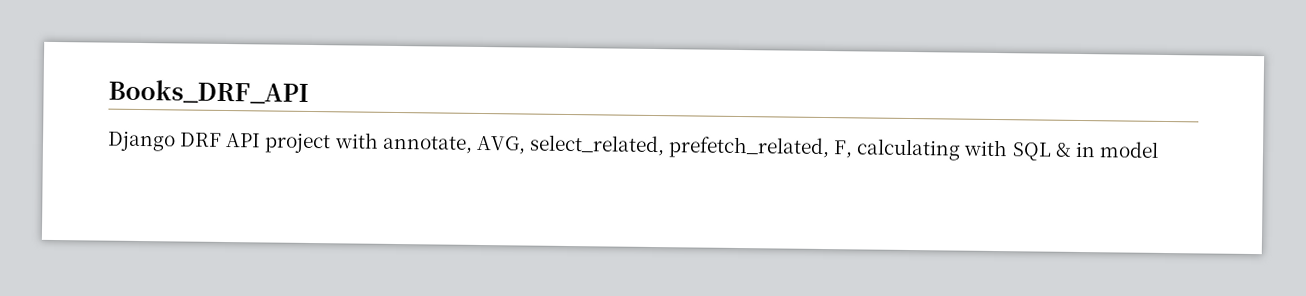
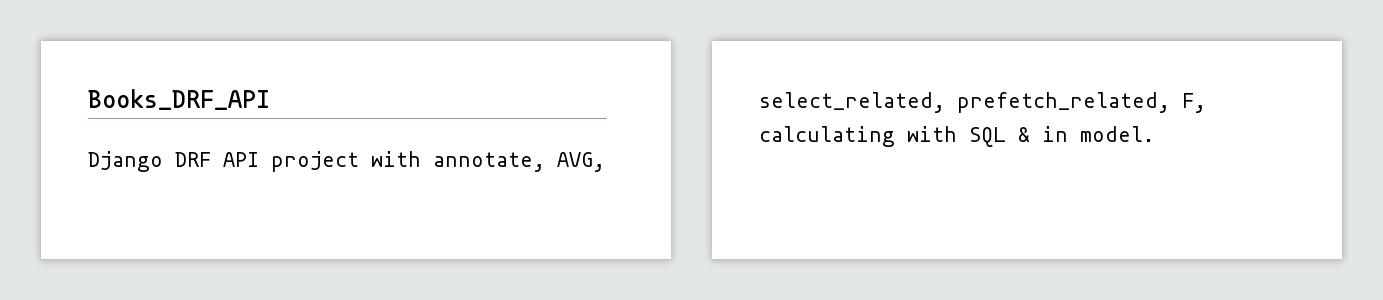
[1098,141,1159,158] model -> [1080,126,1154,142] model.

